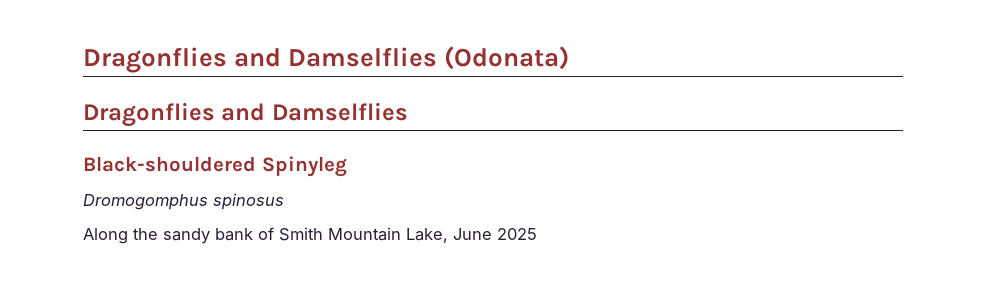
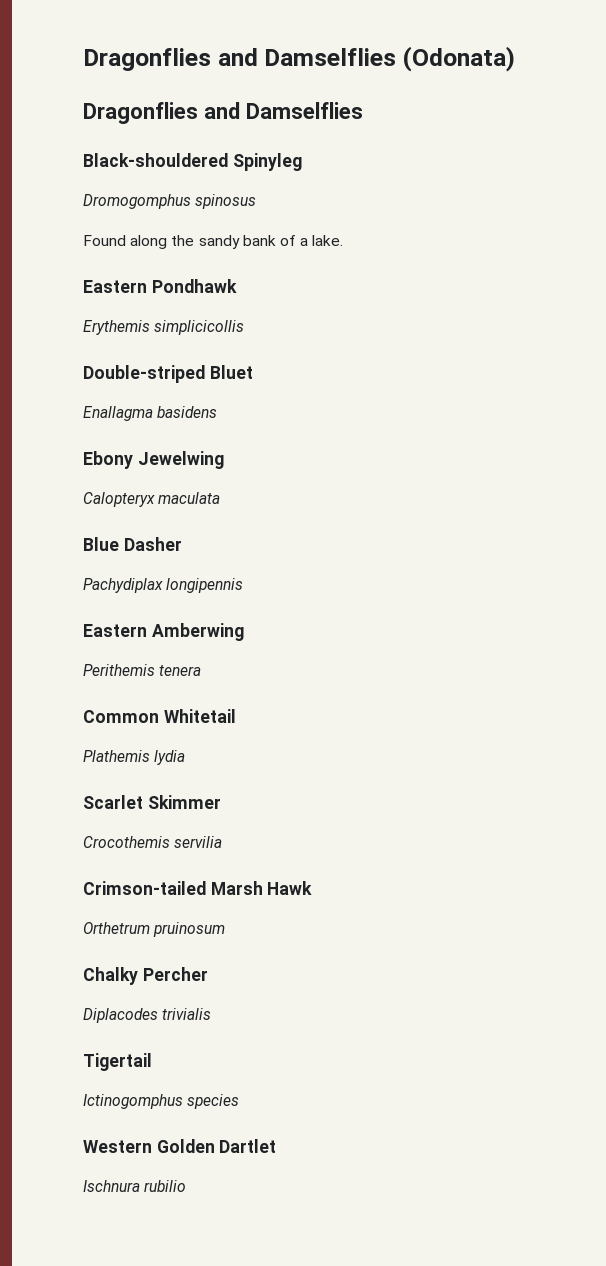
[83,228,128,244] Along -> [83,235,168,249] Found along
[279,227,537,243] Smith Mountain Lake, June 2025 -> [300,235,344,246] [83,279,237,293] [83,320,245,335] [83,365,253,383] [83,406,218,421] [83,451,224,469] [83,492,221,507] [83,537,182,551] [83,578,244,593] [83,623,244,641] [83,664,202,676] [83,709,236,723] [83,750,186,765] [83,795,221,809] [83,836,223,848] [83,881,313,895] [83,922,226,937] [83,967,208,985] [83,1008,212,1023] [83,1053,152,1071] [83,1094,240,1109] [83,1139,277,1153] [83,1180,187,1192] a lake. // Eastern Pondhawk // Erythemis simplicicollis // Double-striped Bluet // Enallagma basidens // Ebony Jewelwing // Calopteryx maculata // Blue Dasher // Pachydiplax longipennis // Eastern Amberwing // Perithemis tenera // Common Whitetail // Plathemis lydia // Scarlet Skimmer // Crocothemis servilia // Crimson-tailed Marsh Hawk // Orthetrum pruinosum // Chalky Percher // Diplacodes trivialis // Tigertail // Ictinogomphus species // Western Golden Dartlet // Ischnura rubilio

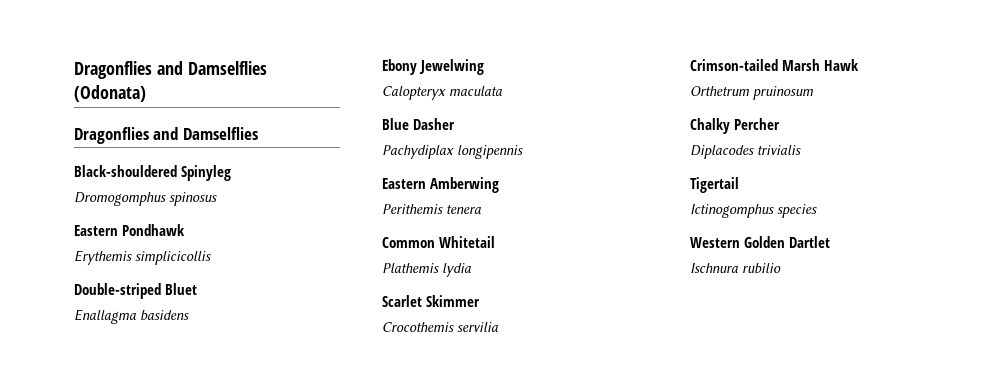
[83,235,344,249] // Found along the sandy bank of a lake. -> (217, 199) none

